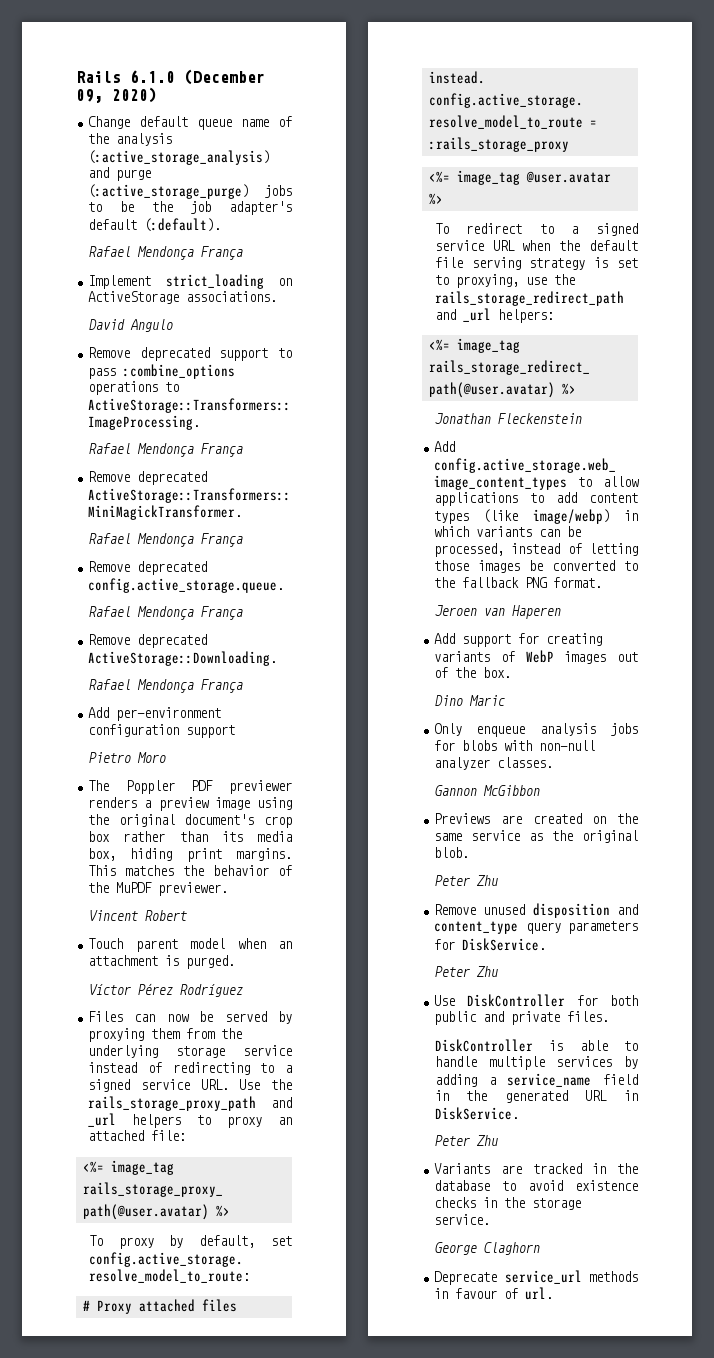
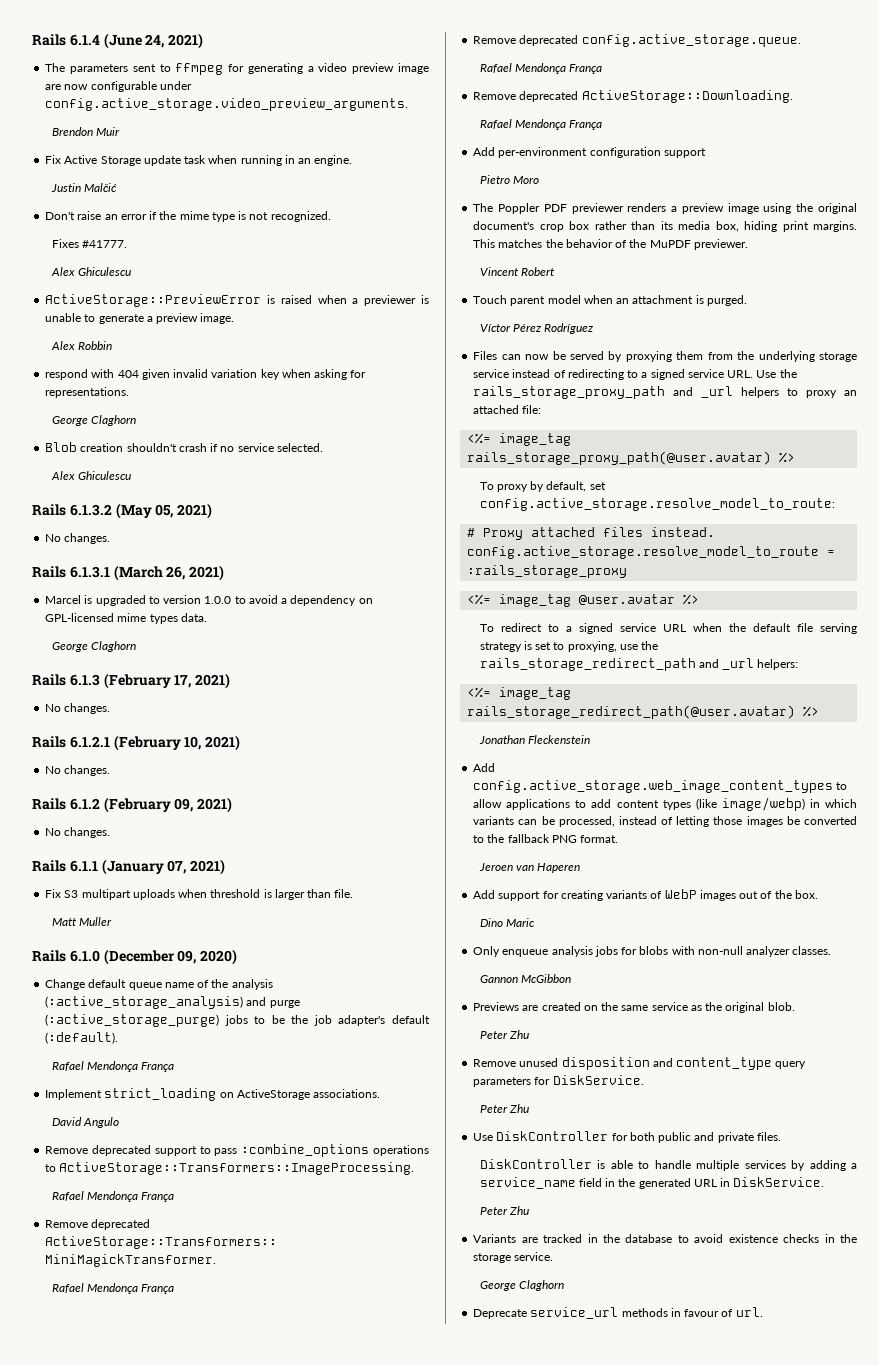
[76,71,121,83] Rails -> [32,33,204,49] [45,63,429,75] [45,81,192,92] [45,98,409,111] [51,127,120,136] [45,155,353,166] [50,183,117,192] [45,211,331,222] [51,239,127,248] [50,267,131,276] [45,294,430,307] [45,313,235,324] [50,341,112,350] [45,369,367,380] [45,387,130,398] [51,415,136,426] [45,442,323,452] [50,471,131,480] [32,503,213,519] [45,533,111,544] [32,565,225,581] [45,595,373,606] [45,613,207,624] [51,641,136,652] [32,673,231,689] [45,703,111,714] [32,735,241,751] [45,765,111,776] [32,797,233,813] [45,827,111,838] [32,859,226,875] [45,889,354,900] [51,917,112,926] [32,950,66,962] Rails 6.1.4 (June 24, 2021) // The parameters sent to ffmpeg for generating a video preview image are now configurable under config.active_storage.video_preview_arguments. // Brendon Muir // Fix Active Storage update task when running in an engine. // Justin Malčić // Don't raise an error if the mime type is not recognized. // Fixes #41777. // Alex Ghiculescu // ActiveStorage::PreviewError is raised when a previewer is unable to generate a preview image. // Alex Robbin // respond with 404 given invalid variation key when asking for representations. // George Claghorn // Blob creation shouldn't crash if no service selected. // Alex Ghiculescu // Rails 6.1.3.2 (May 05, 2021) // No changes. // Rails 6.1.3.1 (March 26, 2021) // Marcel is upgraded to version 1.0.0 to avoid a dependency on GPL-licensed mime types data. // George Claghorn // Rails 6.1.3 (February 17, 2021) // No changes. // Rails 6.1.2.1 (February 10, 2021) // No changes. // Rails 6.1.2 (February 09, 2021) // No changes. // Rails 6.1.1 (January 07, 2021) // Fix S3 multipart uploads when threshold is larger than file. // Matt Muller // Rails

